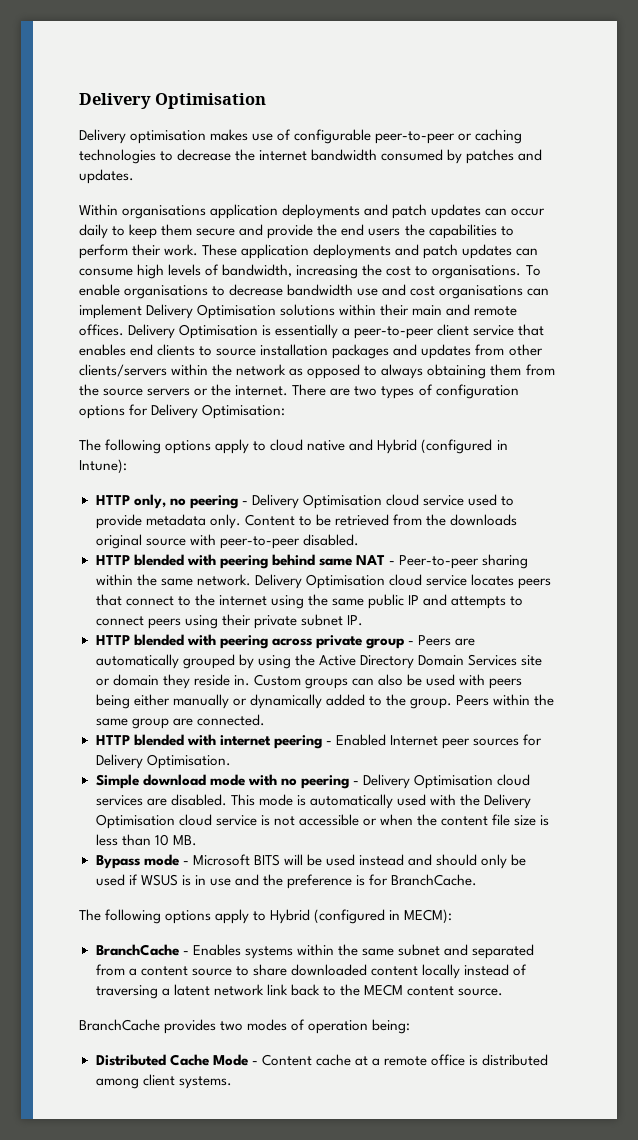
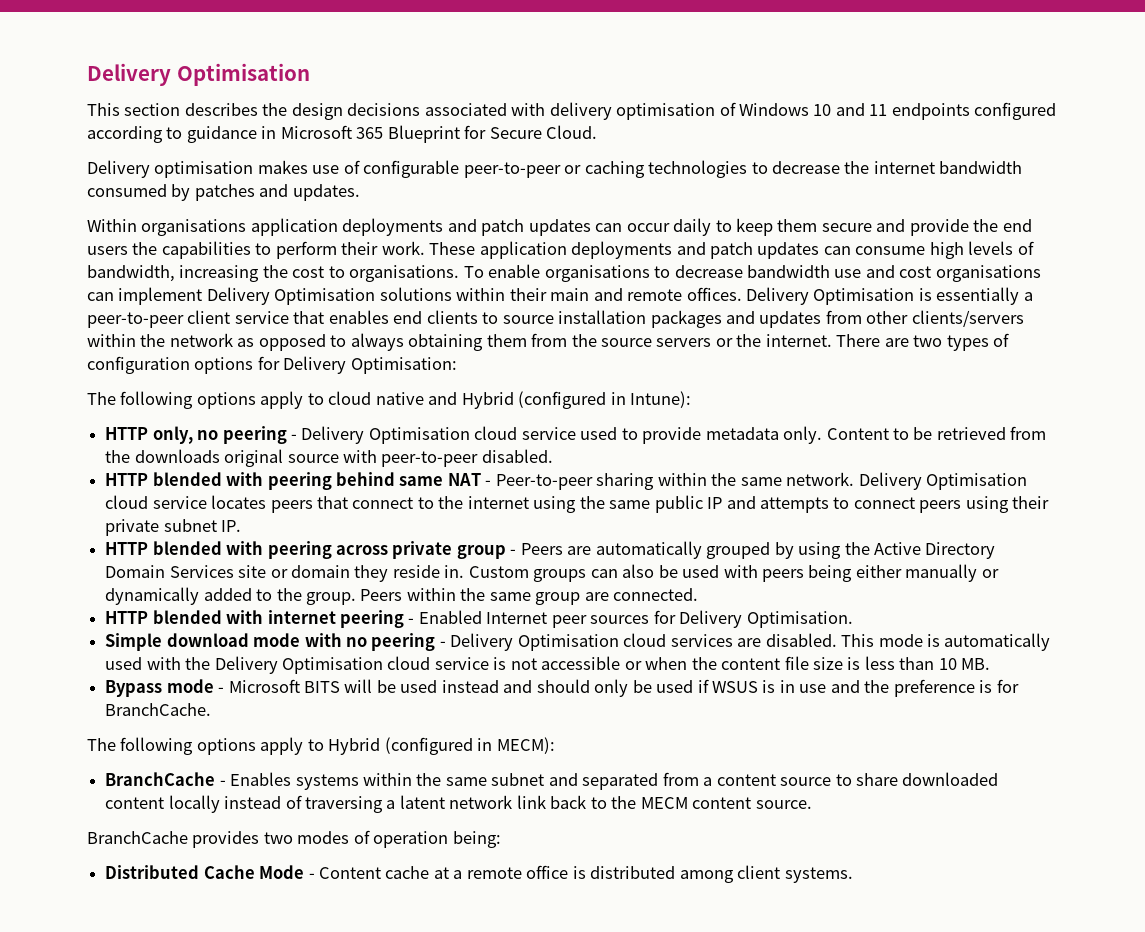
[79,93,267,109] Delivery Optimisation -> [87,63,310,86] [87,102,1057,120] [87,125,598,143] Delivery Optimisation // This section describes the design decisions associated with delivery optimisation of Windows 10 and 11 endpoints configured according to guidance in Microsoft 365 Blueprint for Secure Cloud.

